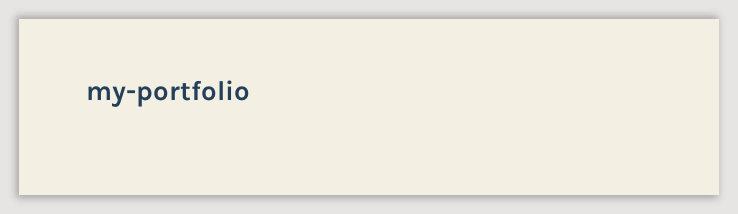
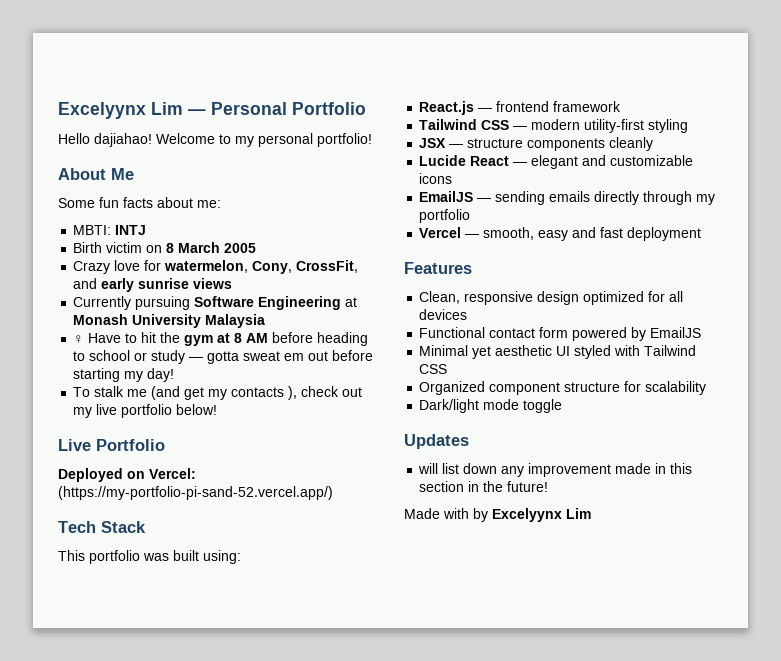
[86,80,250,107] my-portfolio -> [58,102,366,119] [58,133,372,147] [58,168,134,180] [58,197,221,208] [73,225,147,235] [73,242,257,253] [73,260,359,274] [73,278,233,292] [73,296,358,310] [73,314,266,328] [73,332,369,346] [73,350,374,364] [73,368,175,382] [73,386,363,400] [73,404,218,418] [58,439,165,451] [58,468,196,482] [58,486,333,500] [58,521,146,533] [58,550,241,564] [419,101,622,115] [419,119,689,133] [419,137,654,151] [419,155,694,169] [419,173,453,184] [419,191,716,205] [419,209,471,223] [419,227,702,241] [404,262,472,274] [419,291,684,305] [419,309,468,320] [419,327,702,341] [419,345,697,359] [419,364,448,374] [419,381,707,395] [419,399,563,413] [404,434,469,449] [418,463,693,477] [419,481,549,492] [404,508,591,522] Excelyynx Lim — Personal Portfolio // Hello dajiahao! Welcome to my personal portfolio! // About Me // Some fun facts about me: // MBTI: INTJ // Birth victim on 8 March 2005 // Crazy love for watermelon, Cony, CrossFit, and early sunrise views // Currently pursuing Software Engineering at Monash University Malaysia // ♀ Have to hit the gym at 8 AM before heading to school or study — gotta sweat em out before starting my day! // To stalk me (and get my contacts ), check out my live portfolio below! // Live Portfolio // Deployed on Vercel: (https://my-portfolio-pi-sand-52.vercel.app/) // Tech Stack // This portfolio was built using: // React.js — frontend framework // Tailwind CSS — modern utility-first styling // JSX — structure components cleanly // Lucide React — elegant and customizable icons // EmailJS — sending emails directly through my portfolio // Vercel — smooth, easy and fast deployment // Features // Clean, responsive design optimized for all devices // Functional contact form powered by EmailJS // Minimal yet aesthetic UI styled with Tailwind CSS // Organized component structure for scalability // Dark/light mode toggle // Updates // will list down any improvement made in this section in the future! // Made with by Excelyynx Lim

